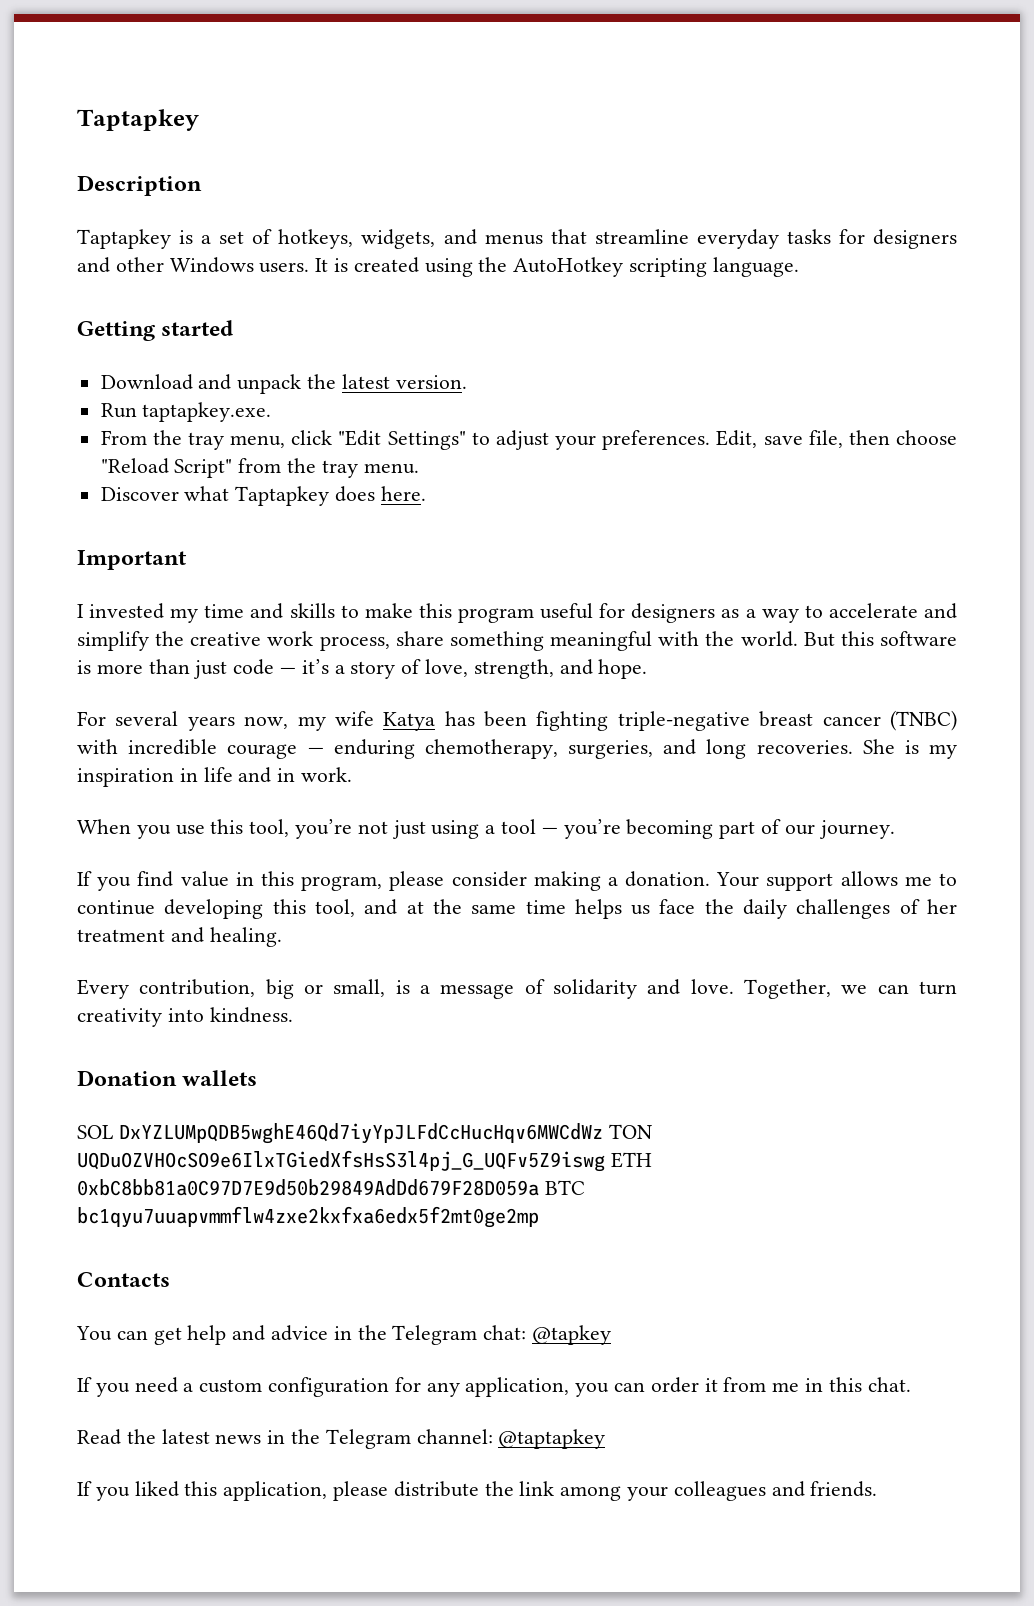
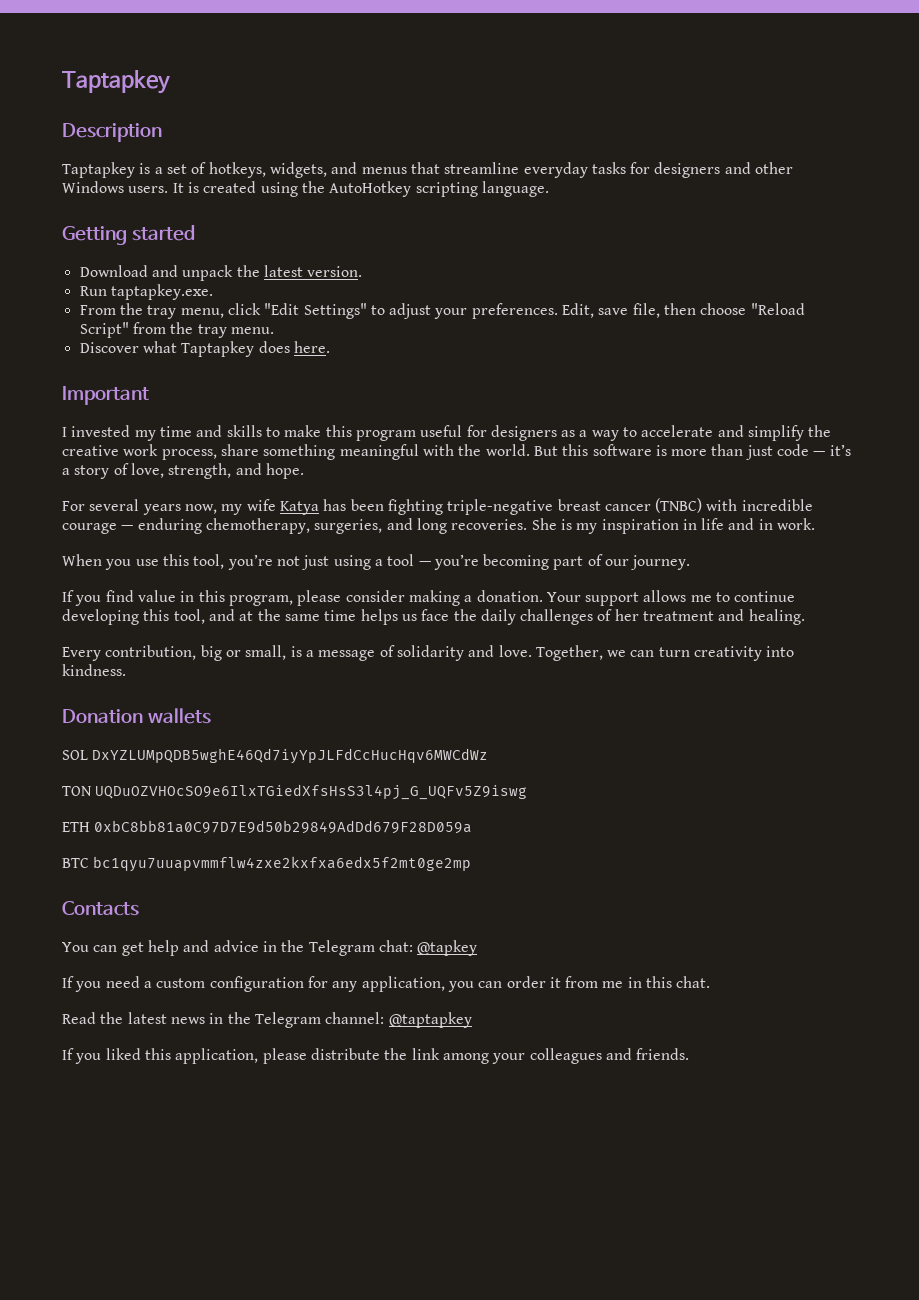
(603, 1133) none -> (489, 756) //
(605, 1161) none -> (528, 792) //
(539, 1187) none -> (473, 827) //

